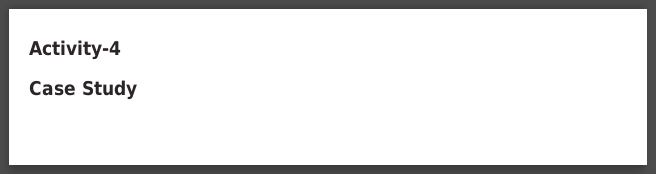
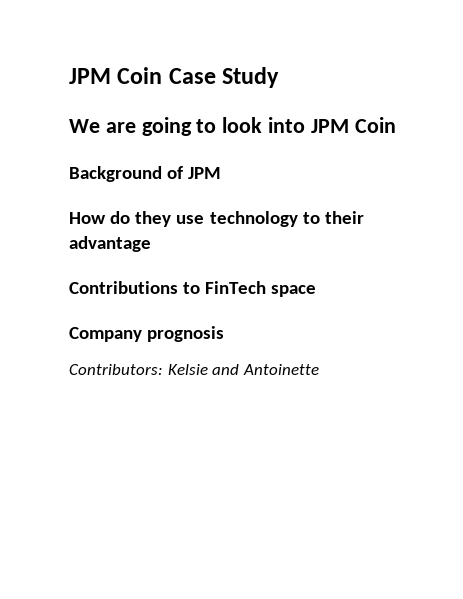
[29,40,121,60] Activity-4 // -> [69,67,163,84] JPM Coin
(137, 90) none -> [69,117,396,136] [69,166,222,182] [69,211,364,227] [69,236,151,252] [69,281,317,297] [69,326,225,342] [69,364,319,375] // We are going to look into JPM Coin // Background of JPM // How do they use technology to their advantage // Contributions to FinTech space // Company prognosis // Contributors: Kelsie and Antoinette

